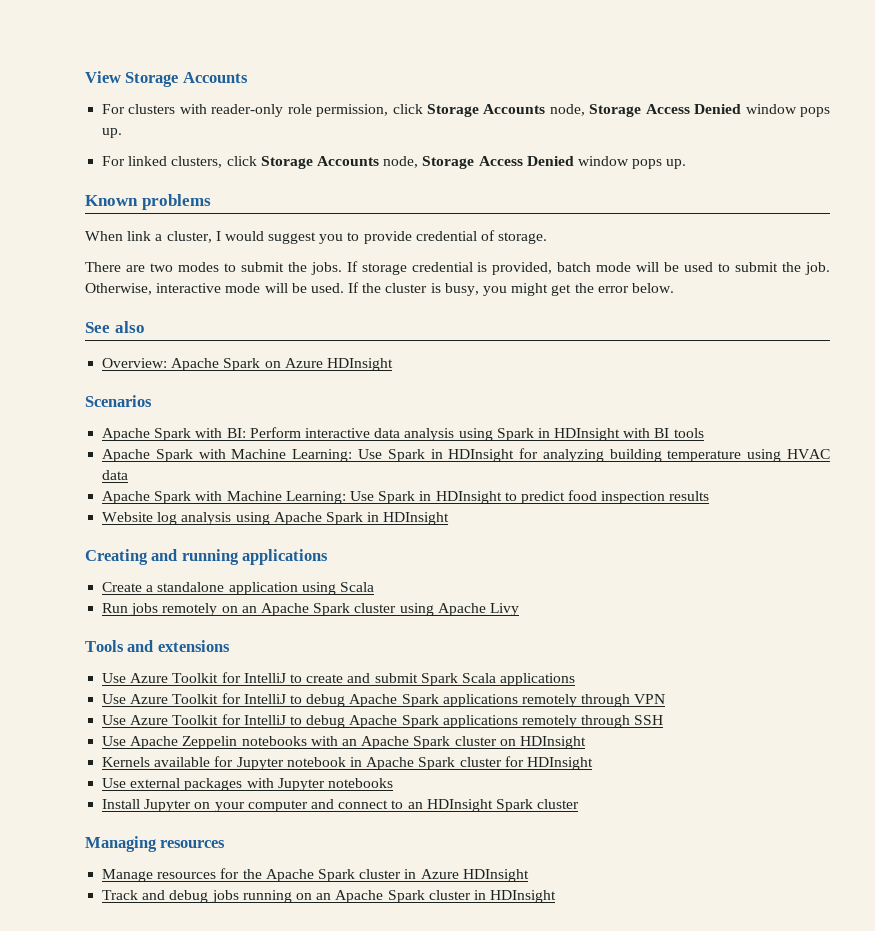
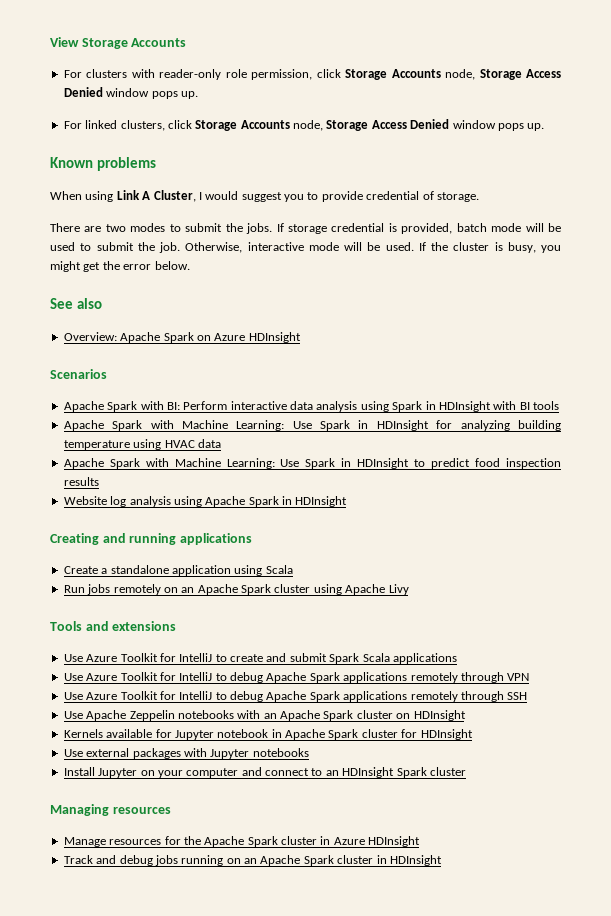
[127,231,212,243] link a cluster, -> [85,190,196,202] using Link A Cluster,

